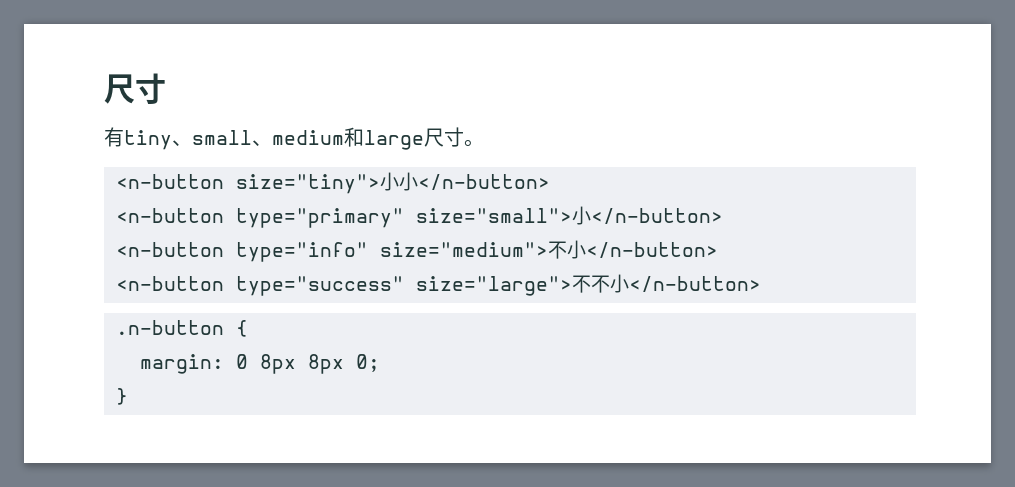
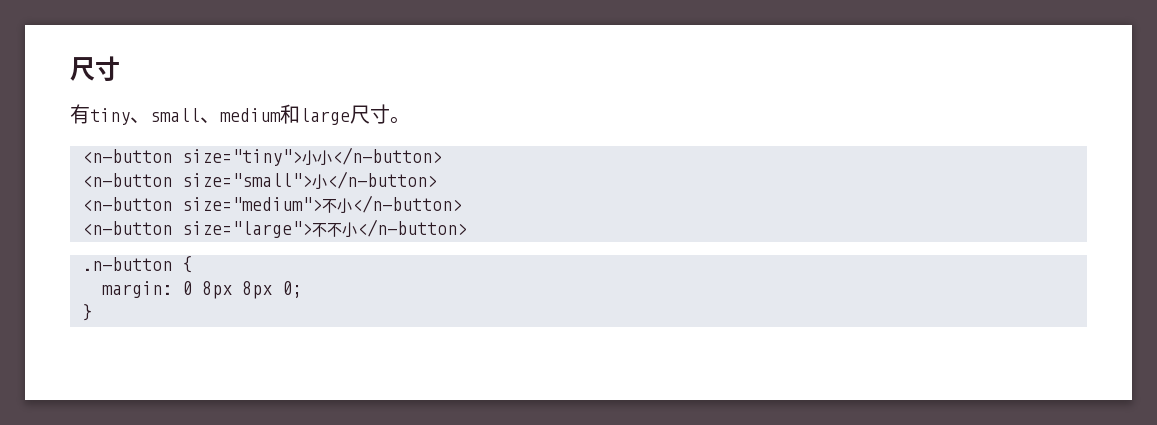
[236,208,404,228] type="primary" -> (172, 180) none
[236,242,368,262] type="info" -> (172, 204) none
[236,276,404,296] type="success" -> (172, 228) none

